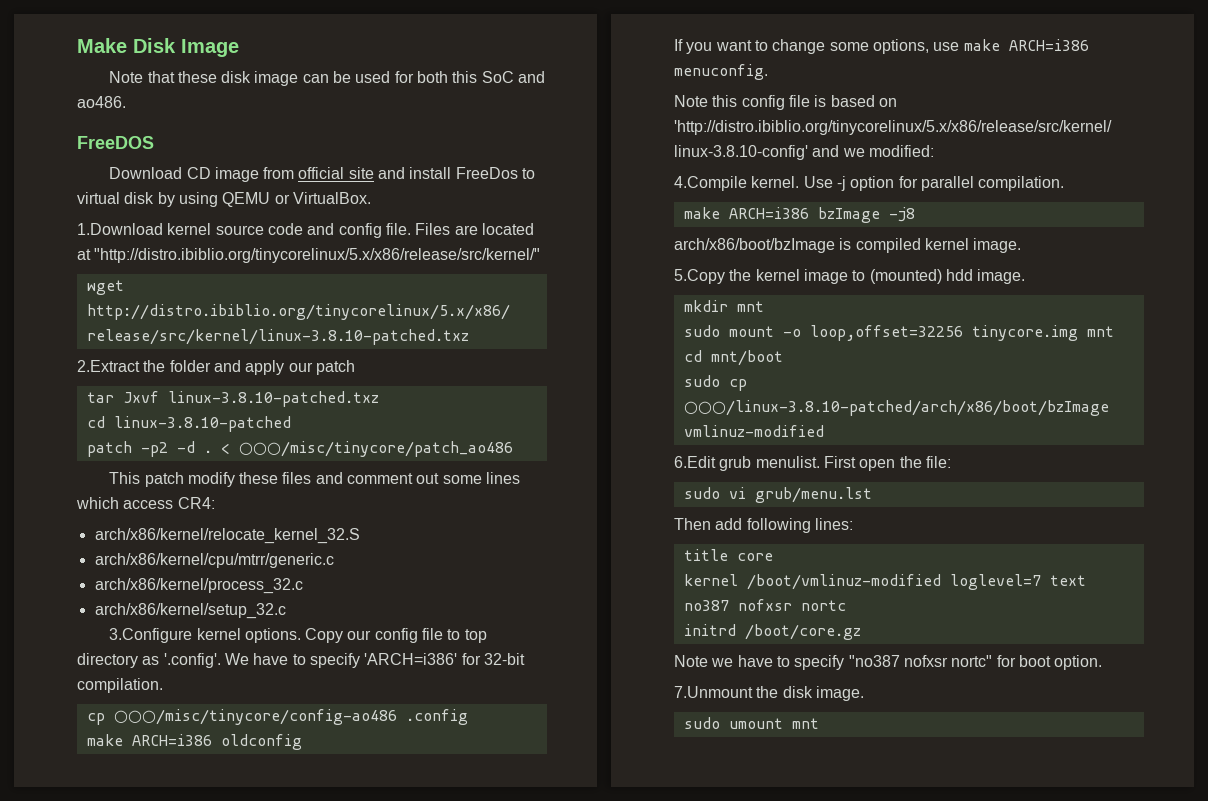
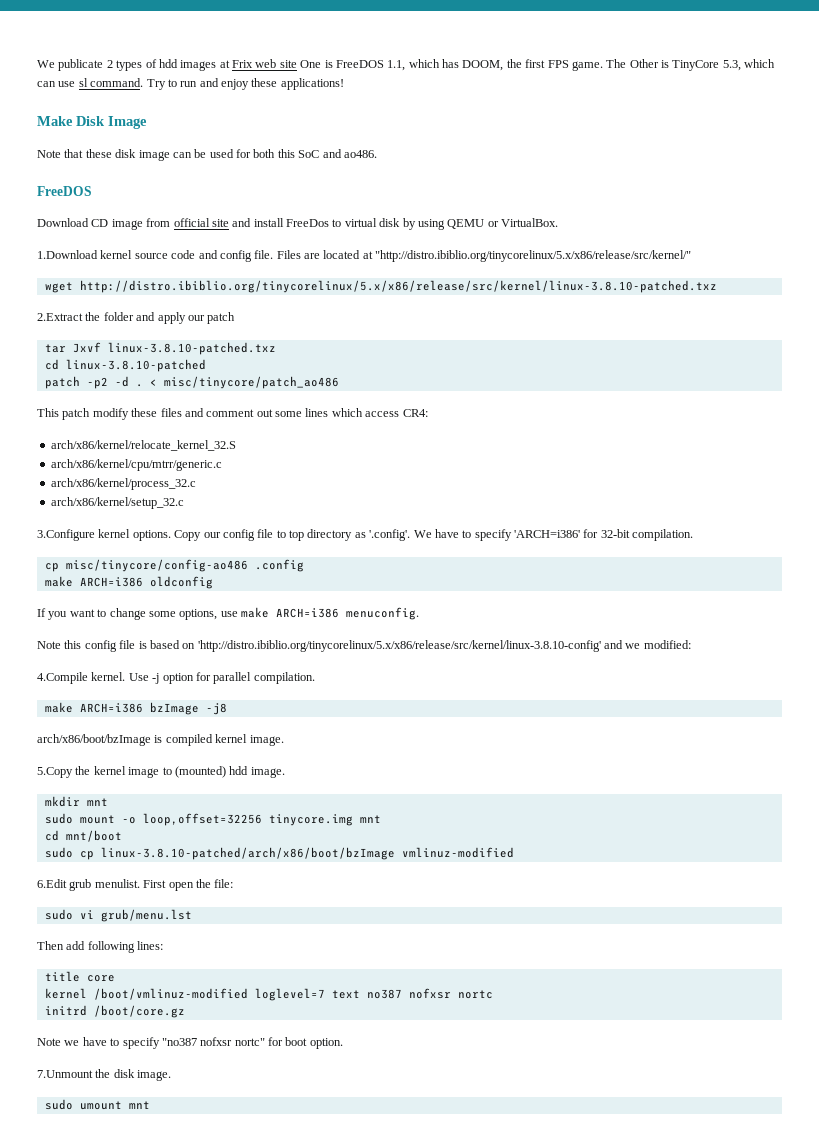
(77, 45) none -> [37,59,776,71] [37,78,344,90] We publicate 2 types of hdd images at Frix web site One is FreeDOS 1.1, which has DOOM, the first FPS game. The Other is TinyCore 5.3, which can use sl command. Try to run and enjoy these applications! //
[238,441,513,457] ○○○/misc/tinycore/patch_ao486 -> [163,376,339,389] misc/tinycore/patch_ao486
[113,709,397,725] ○○○/misc/tinycore/config-ao486 -> [65,559,248,572] misc/tinycore/config-ao486
[683,400,1109,416] ○○○/linux-3.8.10-patched/arch/x86/boot/bzImage -> [100,847,395,860] linux-3.8.10-patched/arch/x86/boot/bzImage

